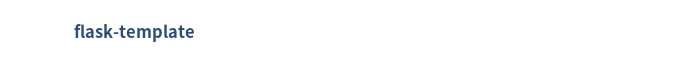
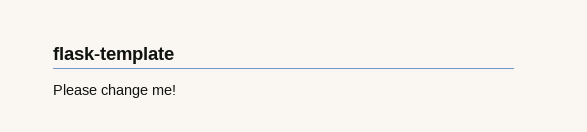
(195, 33) none -> [53,84,176,98] // Please change me!

